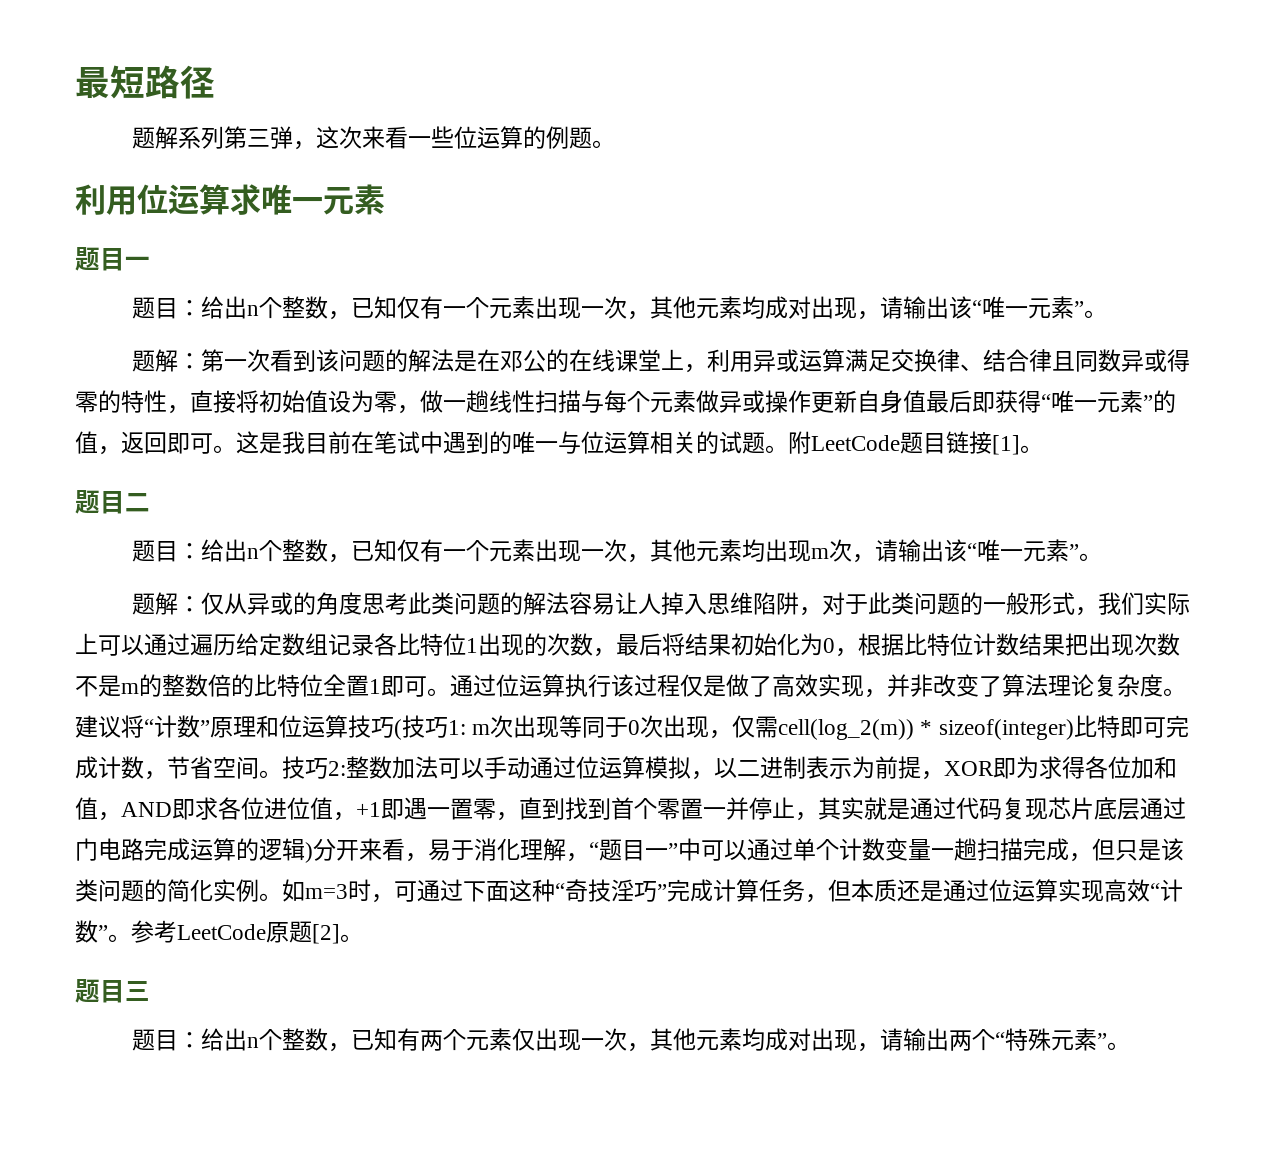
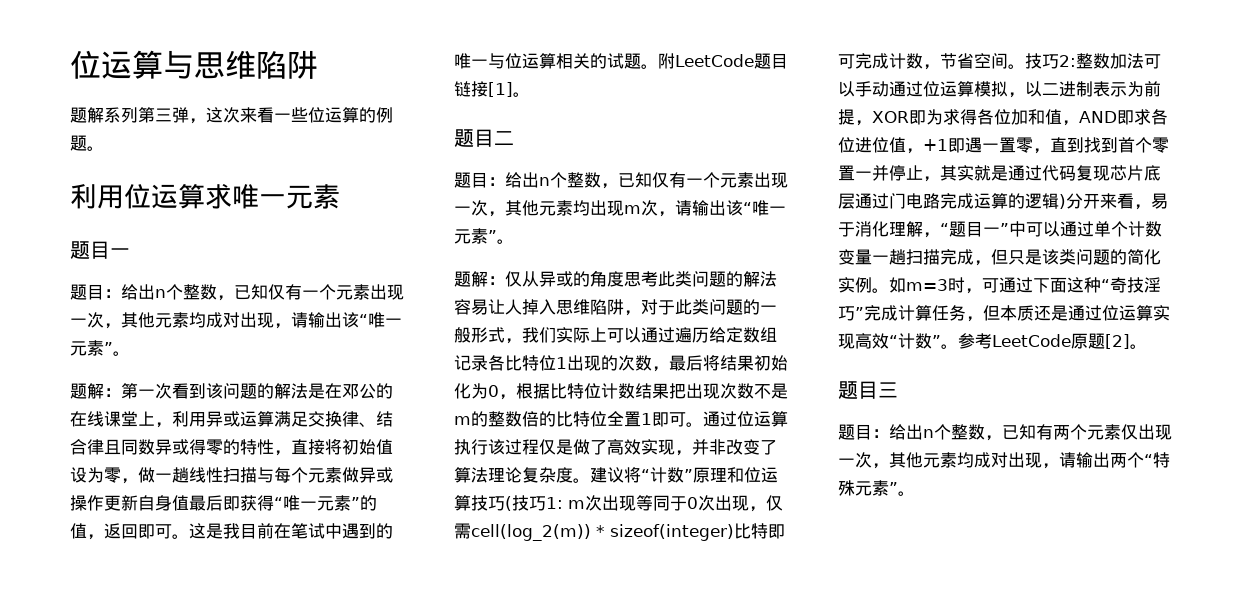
[75,65,215,99] 最短路径 -> [70,50,318,79] 位运算与思维陷阱

